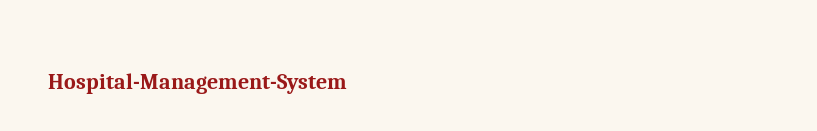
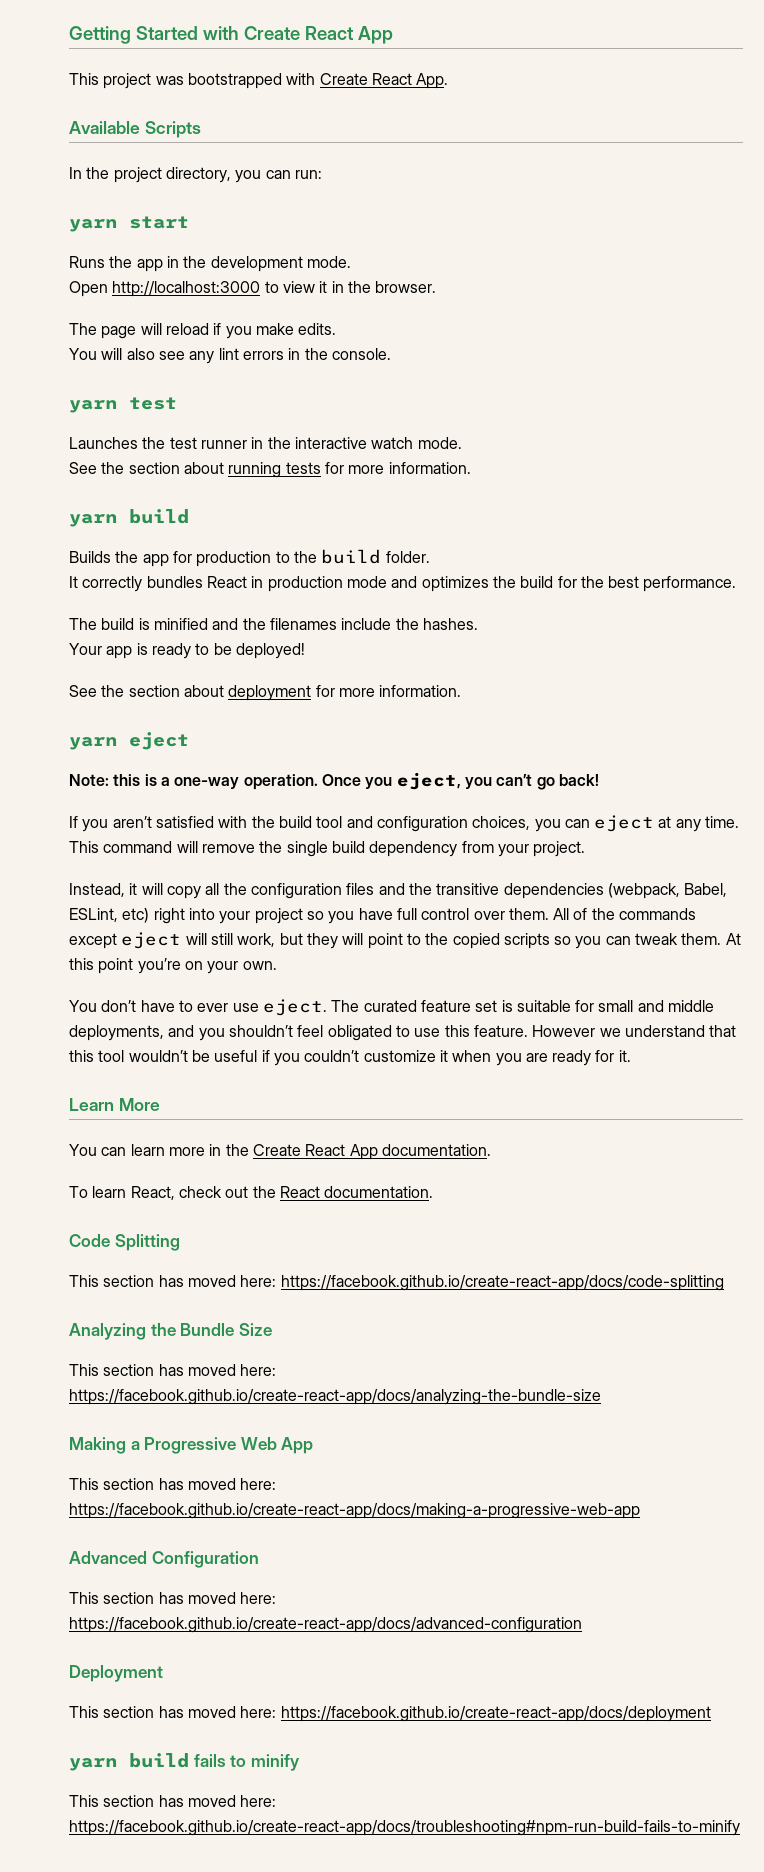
[48,73,347,94] Hospital-Management-System -> [69,26,393,44] [69,73,449,89] [69,121,201,138] [69,167,322,183] [69,216,189,232] [69,256,351,272] [69,281,437,297] [69,323,337,339] [69,348,391,364] [69,397,177,413] [69,437,462,449] [69,462,471,478] [69,509,189,527] [69,549,430,567] [69,576,737,592] [69,618,478,630] [69,643,305,659] [69,685,462,701] [69,732,189,750] [69,772,599,790] [69,815,740,832] [69,841,586,857] [69,883,728,899] [69,908,697,924] [69,932,741,949] [69,958,277,974] [69,999,715,1016] [69,1025,737,1041] [69,1050,631,1066] [69,1098,160,1111] [69,1144,491,1160] [69,1186,434,1200] [69,1234,180,1251] [69,1275,724,1291] [69,1323,272,1340] [69,1364,277,1376] [69,1389,601,1405] [69,1437,314,1454] [69,1478,277,1490] [69,1503,640,1519] [69,1551,259,1568] [69,1592,277,1604] [69,1617,582,1633] [69,1665,163,1682] [69,1706,711,1722] [69,1753,300,1771] [69,1795,277,1807] [69,1820,740,1836] Getting Started with Create React App // This project was bootstrapped with Create React App. // Available Scripts // In the project directory, you can run: // yarn start // Runs the app in the development mode. // Open http://localhost:3000 to view it in the browser. // The page will reload if you make edits. // You will also see any lint errors in the console. // yarn test // Launches the test runner in the interactive watch mode. // See the section about running tests for more information. // yarn build // Builds the app for production to the build folder. // It correctly bundles React in production mode and optimizes the build for the best performance. // The build is minified and the filenames include the hashes. // Your app is ready to be deployed! // See the section about deployment for more information. // yarn eject // Note: this is a one-way operation. Once you eject, you can’t go back! // If you aren’t satisfied with the build tool and configuration choices, you can eject at any time. This command will remove the single build dependency from your project. // Instead, it will copy all the configuration files and the transitive dependencies (webpack, Babel, ESLint, etc) right into your project so you have full control over them. All of the commands except eject will still work, but they will point to the copied scripts so you can tweak them. At this point you’re on your own. // You don’t have to ever use eject. The curated feature set is suitable for small and middle deployments, and you shouldn’t feel obligated to use this feature. However we understand that this tool wouldn’t be useful if you couldn’t customize it when you are ready for it. // Learn More // You can learn more in the Create React App documentation. // To learn React, check out the React documentation. // Code Splitting // This section has moved here: https://facebook.github.io/create-react-app/docs/code-splitting // Analyzing the Bundle Size // This section has moved here: https://facebook.github.io/create-react-app/docs/analyzing-the-bundle-size // Making a Progressive Web App // This section has moved here: https://facebook.github.io/create-react-app/docs/making-a-progressive-web-app // Advanced Configuration // This section has moved here: https://facebook.github.io/create-react-app/docs/advanced-configuration // Deployment // This section has moved here: https://facebook.github.io/create-react-app/docs/deployment // yarn build fails to minify // This section has moved here: https://facebook.github.io/create-react-app/docs/troubleshooting#npm-run-build-fails-to-minify

